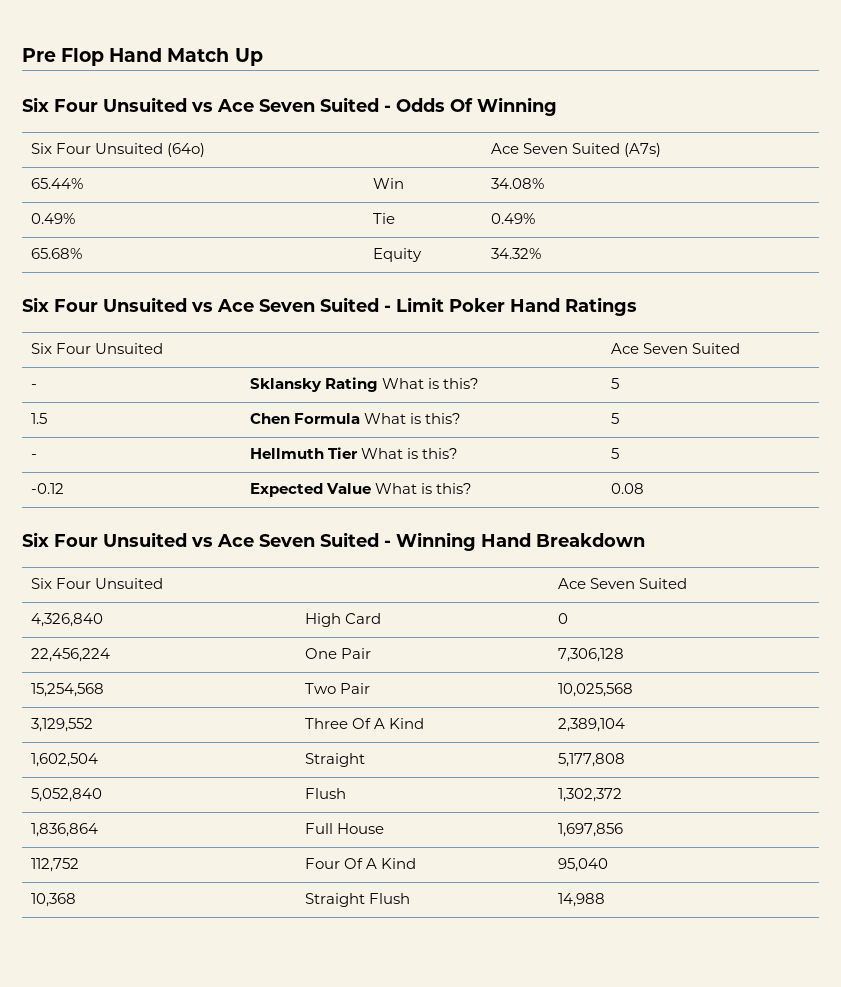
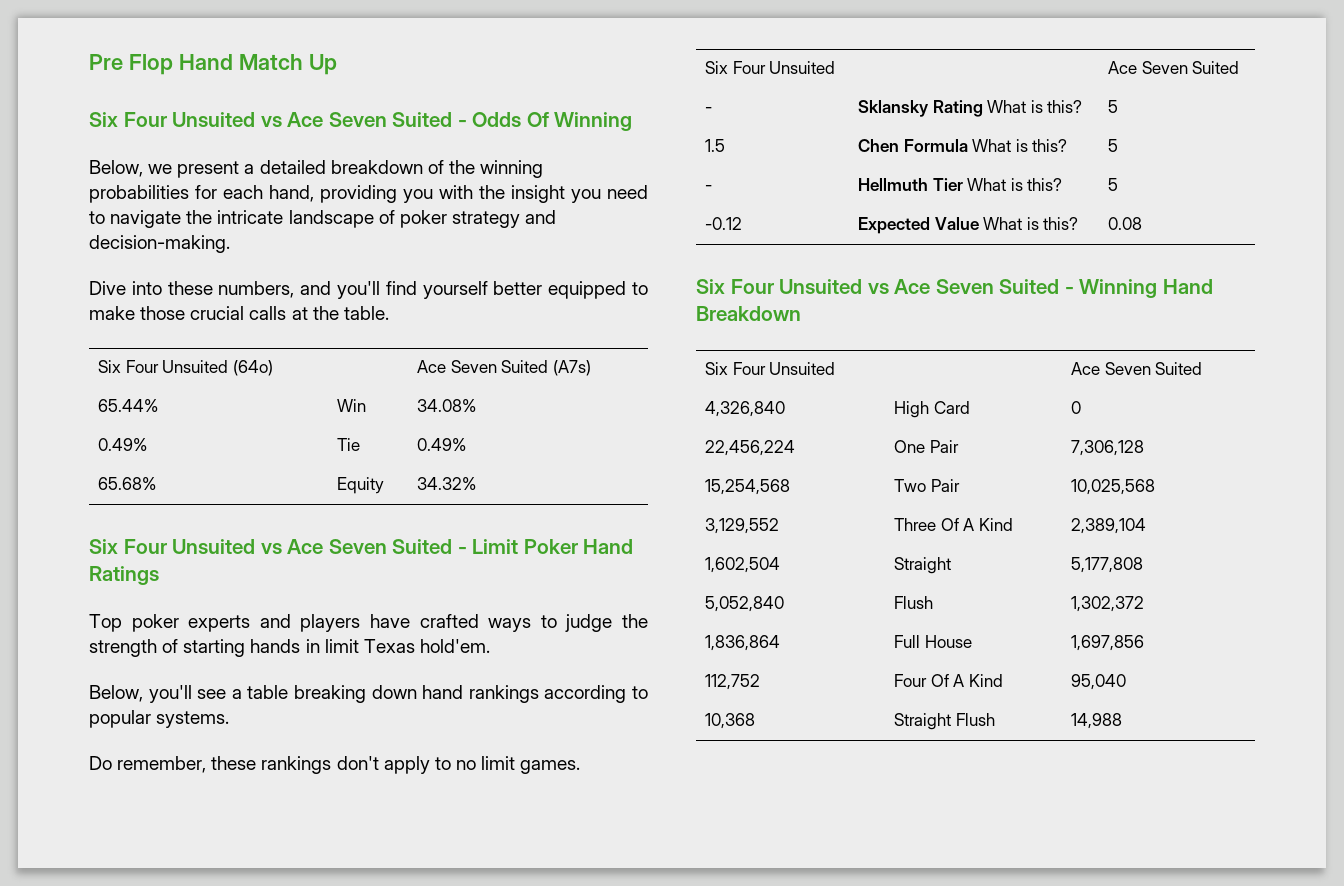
(557, 106) none -> [89,160,544,178] [89,185,648,203] [89,210,557,228] [89,235,230,253] [89,281,648,299] [89,306,389,320] // Below, we present a detailed breakdown of the winning probabilities for each hand, providing you with the insight you need to navigate the intricate landscape of poker strategy and decision-making. // Dive into these numbers, and you'll find yourself better equipped to make those crucial calls at the table.
(637, 306) none -> [89,614,649,632] [89,639,490,657] [89,685,649,703] [89,710,230,728] [89,756,581,774] // Top poker experts and players have crafted ways to judge the strength of starting hands in limit Texas hold'em. // Below, you'll see a table breaking down hand rankings according to popular systems. // Do remember, these rankings don't apply to no limit games.

